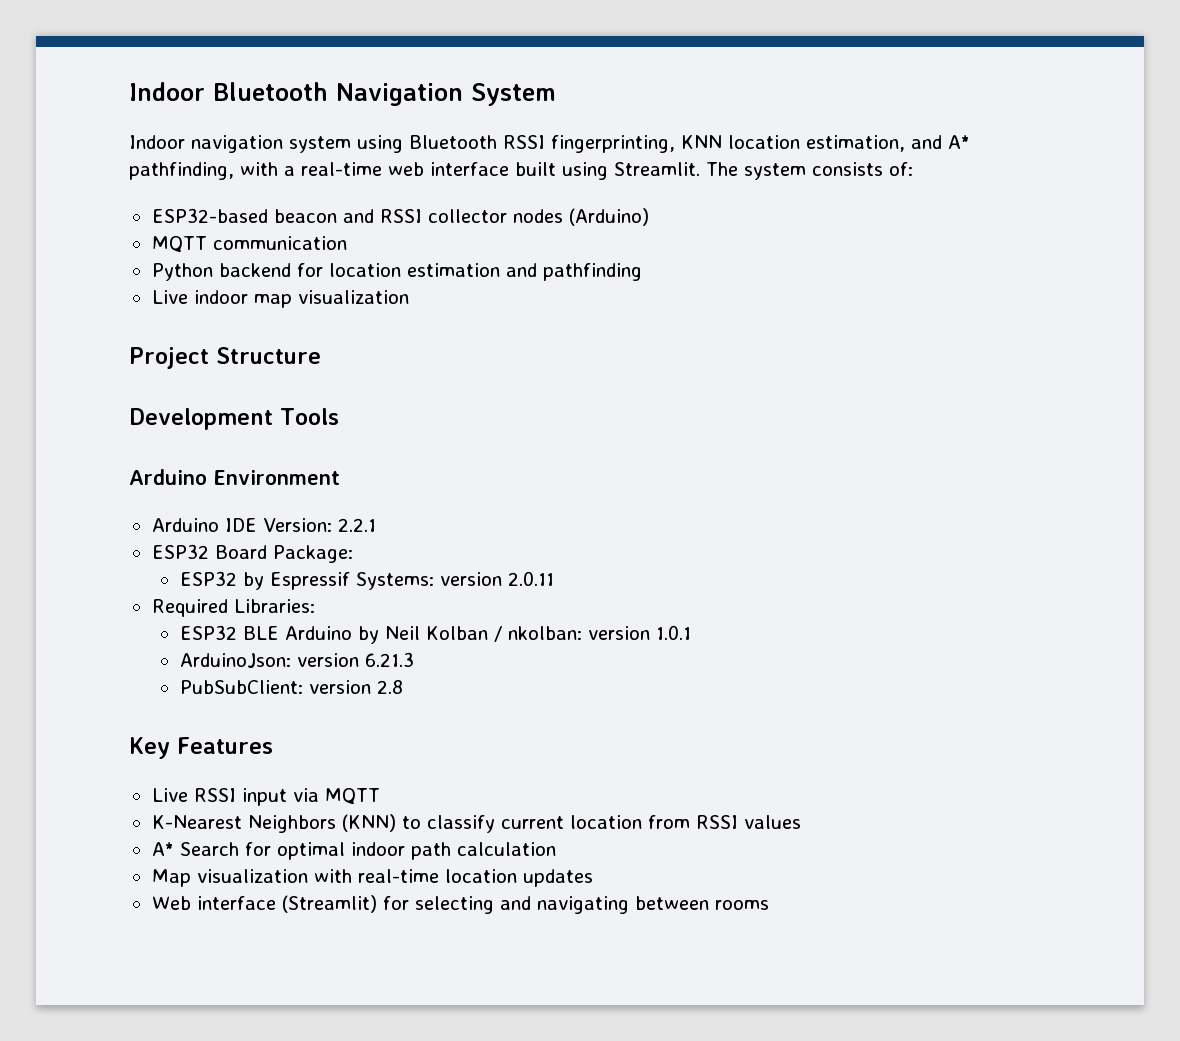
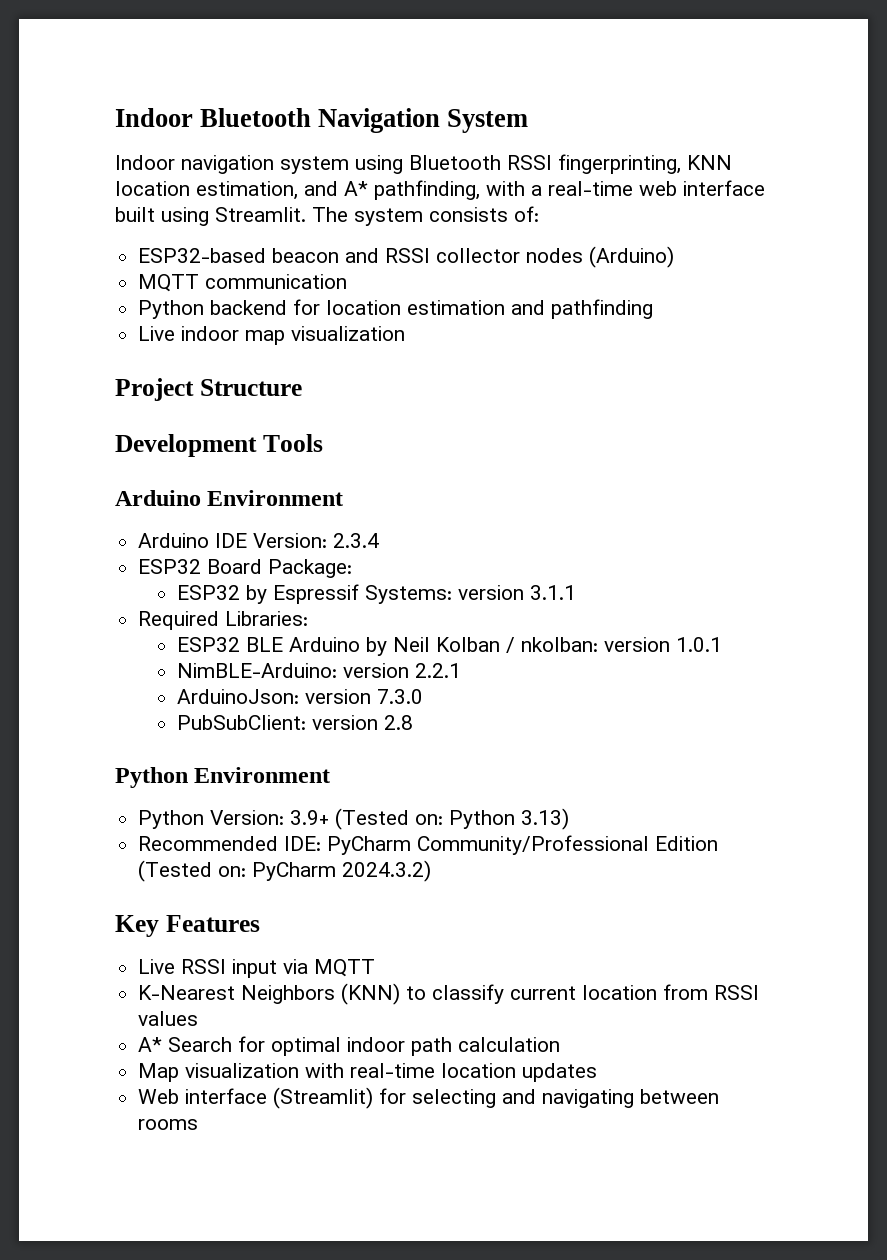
[337,518,376,532] 2.2.1 -> [333,533,380,548] 2.3.4
[507,571,554,586] 2.0.11 -> [529,585,576,600] 3.1.1
(691, 632) none -> [176,663,461,678] // NimBLE-Arduino: version 2.2.1
[364,652,414,667] 6.21.3 -> [376,689,423,704] 7.3.0
(403, 687) none -> [115,767,331,788] [138,808,570,830] [138,835,719,855] [138,860,432,882] // Python Environment // Python Version: 3.9+ (Tested on: Python 3.13) // Recommended IDE: PyCharm Community/Professional Edition (Tested on: PyCharm 2024.3.2)

